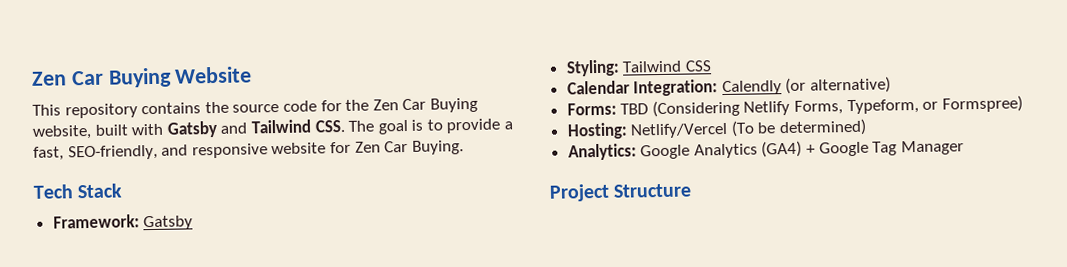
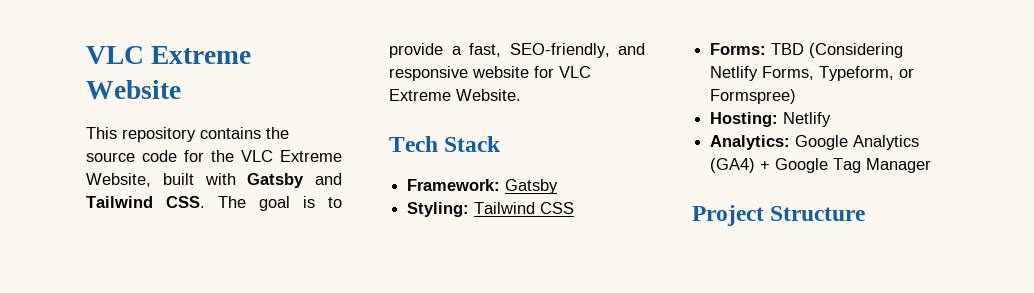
[31,67,172,88] Zen Car Buying -> [86,46,252,64] VLC Extreme
[372,97,478,113] [32,124,92,140] Zen Car Buying website, -> [241,150,342,162] [86,173,151,187] VLC Extreme Website,
[354,140,464,155] Zen Car Buying. -> [559,66,591,78] [389,89,521,101] VLC Extreme Website.
[566,76,892,97] // Calendar Integration: Calendly (or alternative) -> (575, 208) none
[630,118,868,139] Netlify/Vercel (To be determined) -> [783,112,832,127] Netlify

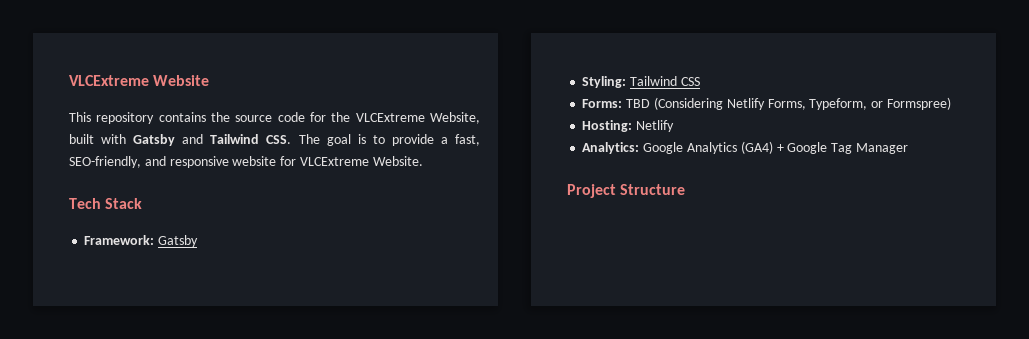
[86,46,252,64] VLC Extreme -> [69,75,149,86] VLCExtreme
[241,150,342,162] VLC Extreme -> [355,113,425,122] VLCExtreme
[559,66,591,78] [389,89,451,101] VLC Extreme -> [299,157,369,166] VLCExtreme

